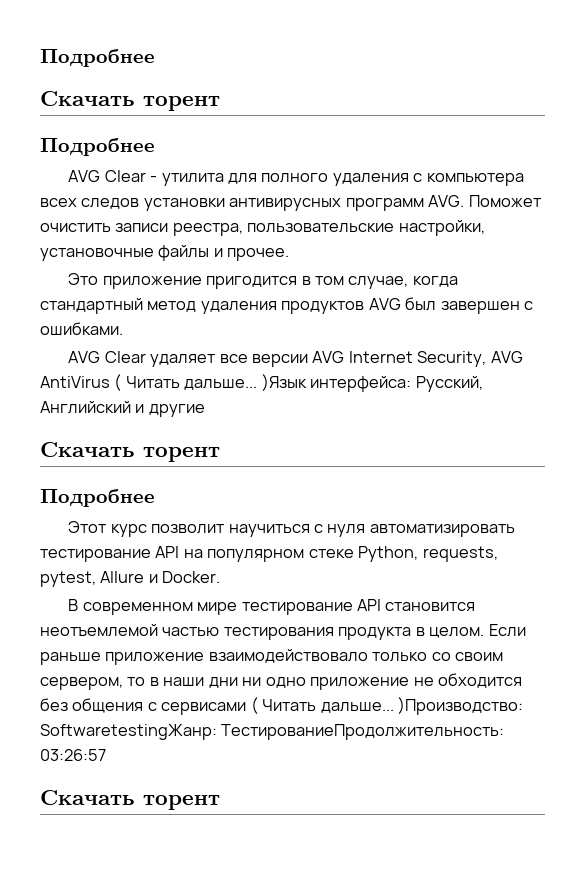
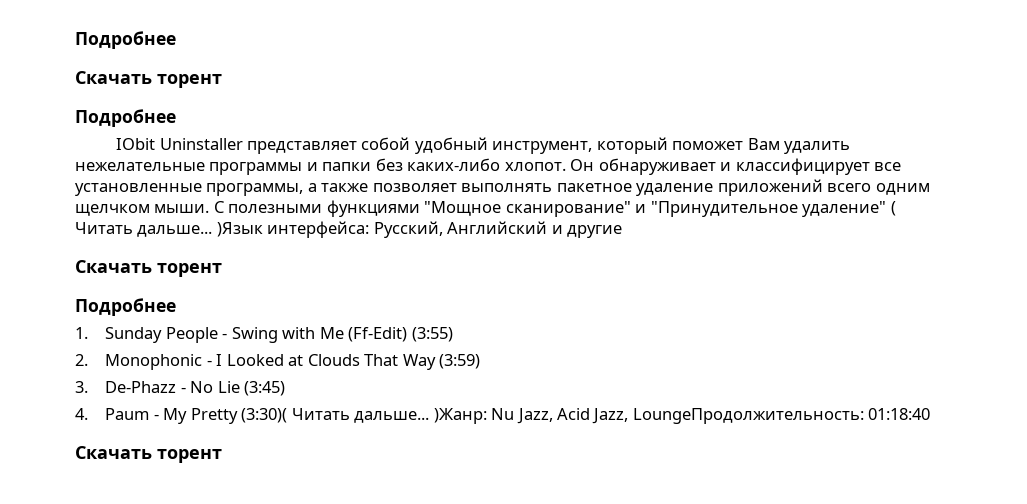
[68,170,524,186] [40,195,541,211] [40,220,485,236] [40,245,290,261] [68,273,458,289] [40,297,534,314] [40,322,123,335] [68,351,523,367] [40,376,110,388] AVG Clear - утилита для полного удаления с компьютера всех следов установки антивирусных программ AVG. Поможет очистить записи реестра, пользовательские настройки, установочные файлы и прочее. // Это приложение пригодится в том случае, когда стандартный метод удаления продуктов AVG был завершен с ошибками. // AVG Clear удаляет все версии AVG Internet Security, AVG AntiVirus -> [116,137,851,154] [75,158,902,175] [75,179,930,196] [75,200,887,217] IObit Uninstaller представляет собой удобный инструмент, который поможет Вам удалить нежелательные программы и папки без каких-либо хлопот. Он обнаруживает и классифицирует все установленные программы, а также позволяет выполнять пакетное удаление приложений всего одним щелчком мыши. С полезными функциями "Мощное сканирование" и "Принудительное удаление"
[68,521,515,537] [40,546,498,562] [40,571,221,587] [68,599,476,615] [40,624,526,640] [40,649,504,665] [40,673,523,690] [40,697,524,715] [40,724,505,740] [40,749,106,761] Этот курс позволит научиться с нуля автоматизировать тестирование API на популярном стеке Python, requests, pytest, Allure и Docker. // В современном мире тестирование API становится неотъемлемой частью тестирования продукта в целом. Если раньше приложение взаимодействовало только со своим сервером, то в наши дни ни одно приложение не обходится без общения с сервисами ( Читать дальше... )Производство: SoftwaretestingЖанр: ТестированиеПродолжительность: 03:26:57 -> [75,327,453,343] [75,354,481,370] [75,381,286,396] [75,408,931,424] 1. Sunday People - Swing with Me (Ff-Edit) (3:55) // 2. Monophonic - I Looked at Clouds That Way (3:59) // 3. De-Phazz - No Lie (3:45) // 4. Paum - My Pretty (3:30)( Читать дальше... )Жанр: Nu Jazz, Acid Jazz, LoungeПродолжительность: 01:18:40

